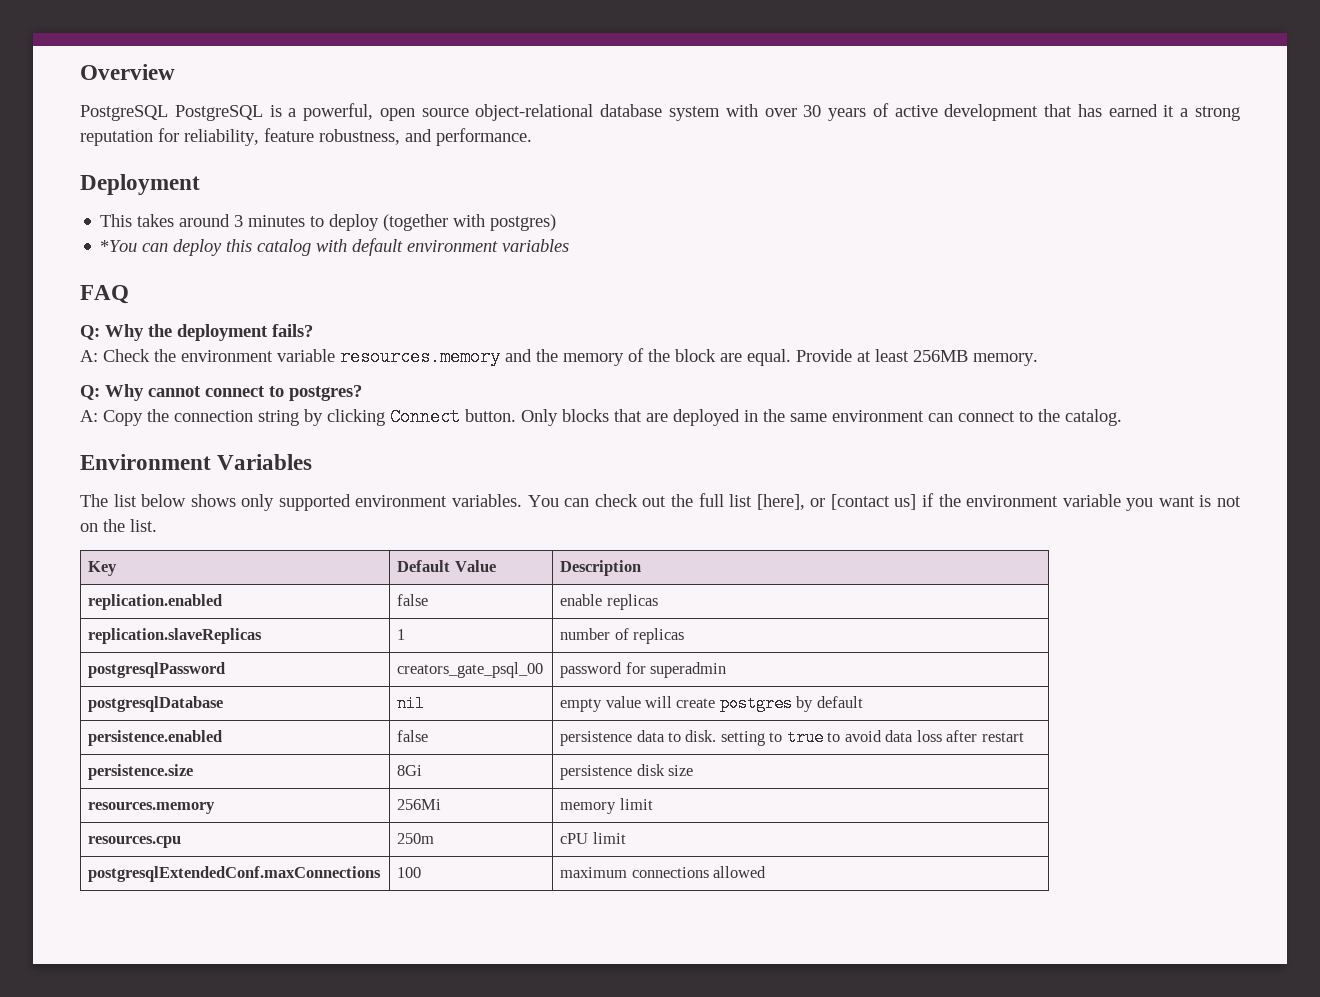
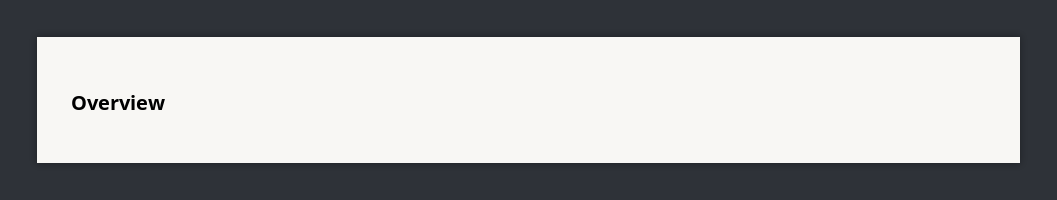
[80,103,1240,121] [80,128,532,146] [80,174,200,195] [100,214,557,231] [100,238,570,256] [80,285,129,304] [80,324,313,341] [80,348,1038,366] [80,384,362,401] [80,408,1122,426] [80,454,313,470] [80,493,1242,511] [80,519,157,532] [88,561,118,576] [397,560,496,572] [560,560,642,576] [88,594,223,610] [397,594,429,606] [560,594,658,610] [88,628,263,644] [397,629,406,640] [560,628,684,644] [88,662,226,678] [397,662,544,678] [560,662,726,678] [88,696,224,712] [397,695,426,712] [560,695,863,712] [88,730,223,746] [397,730,429,742] [560,729,1024,746] [88,764,194,780] [397,765,423,776] [560,764,693,780] [88,802,216,814] [397,799,442,810] [560,798,653,814] [88,836,182,848] [397,833,435,844] [560,832,626,844] [88,866,382,882] [397,867,422,878] [560,866,766,878] // PostgreSQL PostgreSQL is a powerful, open source object-relational database system with over 30 years of active development that has earned it a strong reputation for reliability, feature robustness, and performance. // Deployment // This takes around 3 minutes to deploy (together with postgres) // *You can deploy this catalog with default environment variables // FAQ // Q: Why the deployment fails? // A: Check the environment variable resources.memory and the memory of the block are equal. Provide at least 256MB memory. // Q: Why cannot connect to postgres? // A: Copy the connection string by clicking Connect button. Only blocks that are deployed in the same environment can connect to the catalog. // Environment Variables // The list below shows only supported environment variables. You can check out the full list [here], or [contact us] if the environment variable you want is not on the list. // Key | Default Value | Description // replication.enabled | false | enable replicas // replication.slaveReplicas | 1 | number of replicas // postgresqlPassword | creators_gate_psql_00 | password for superadmin // postgresqlDatabase | nil | empty value will create postgres by default // persistence.enabled | false | persistence data to disk. setting to true to avoid data loss after restart // persistence.size | 8Gi | persistence disk size // resources.memory | 256Mi | memory limit // resources.cpu | 250m | cPU limit // postgresqlExtendedConf.maxConnections | 100 | maximum connections allowed -> (165, 102) none

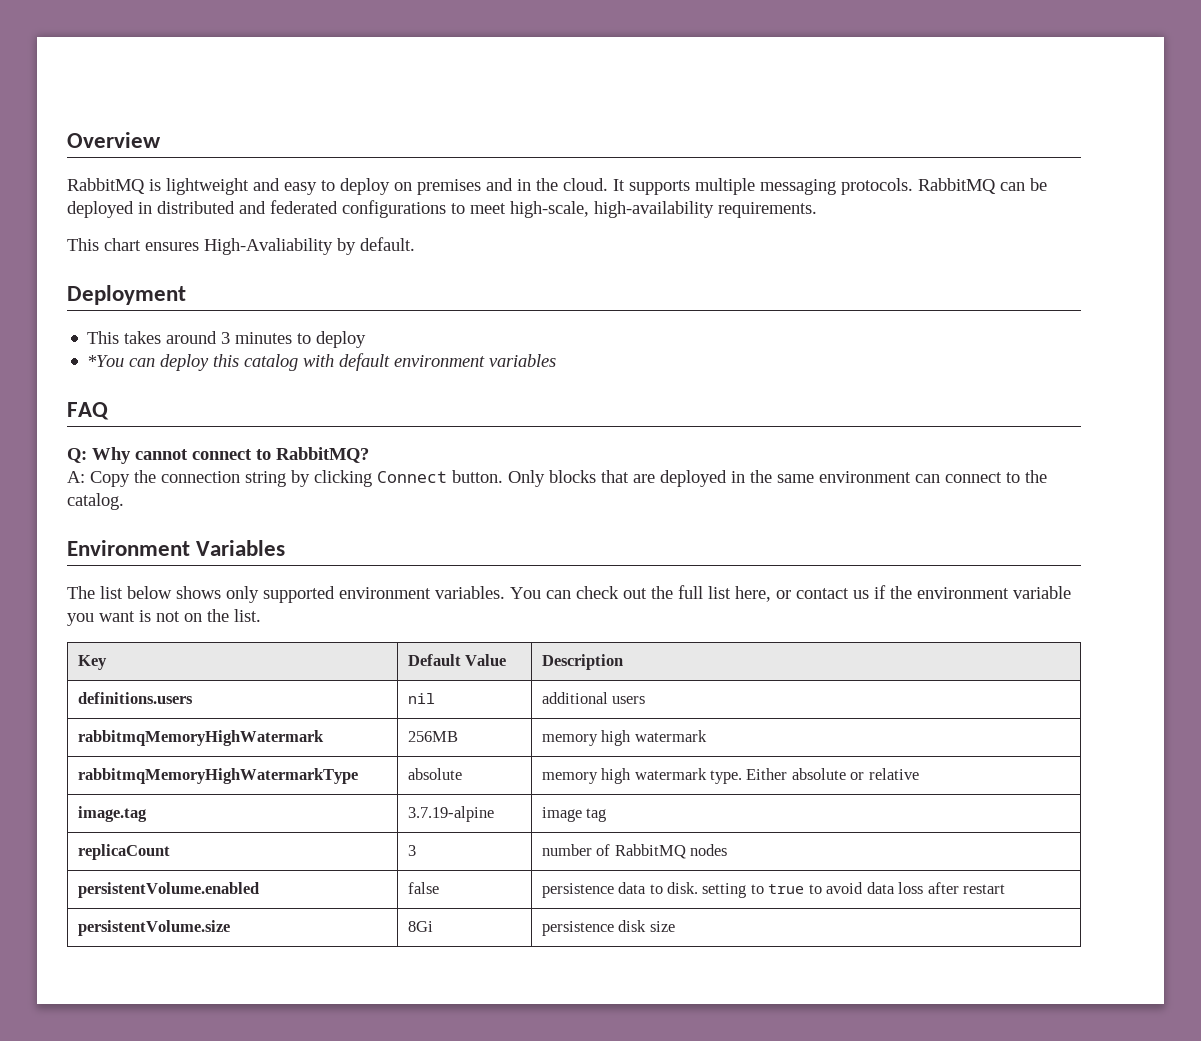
(165, 102) none -> [67,178,1047,195] [67,200,817,218] [67,237,415,255] [67,285,186,305] [87,331,367,348] [87,353,557,371] [67,402,109,420] [67,447,369,464] [67,470,1047,487] [67,493,124,510] [67,540,286,556] [67,585,1071,603] [67,609,261,626] [77,655,107,670] [407,654,507,666] [541,654,623,670] [77,692,193,704] [407,693,435,704] [541,692,646,704] [77,730,324,746] [407,731,458,742] [541,730,707,746] [77,768,358,784] [407,768,462,780] [541,768,919,784] [77,806,147,822] [407,806,494,822] [541,807,607,822] [77,844,170,860] [407,845,416,856] [541,844,727,859] [77,882,259,898] [407,882,439,894] [541,882,1006,898] [77,920,230,936] [407,921,433,932] [541,920,675,936] // RabbitMQ is lightweight and easy to deploy on premises and in the cloud. It supports multiple messaging protocols. RabbitMQ can be deployed in distributed and federated configurations to meet high-scale, high-availability requirements. // This chart ensures High-Avaliability by default. // Deployment // This takes around 3 minutes to deploy // *You can deploy this catalog with default environment variables // FAQ // Q: Why cannot connect to RabbitMQ? // A: Copy the connection string by clicking Connect button. Only blocks that are deployed in the same environment can connect to the catalog. // Environment Variables // The list below shows only supported environment variables. You can check out the full list here, or contact us if the environment variable you want is not on the list. // Key | Default Value | Description // definitions.users | nil | additional users // rabbitmqMemoryHighWatermark | 256MB | memory high watermark // rabbitmqMemoryHighWatermarkType | absolute | memory high watermark type. Either absolute or relative // image.tag | 3.7.19-alpine | image tag // replicaCount | 3 | number of RabbitMQ nodes // persistentVolume.enabled | false | persistence data to disk. setting to true to avoid data loss after restart // persistentVolume.size | 8Gi | persistence disk size

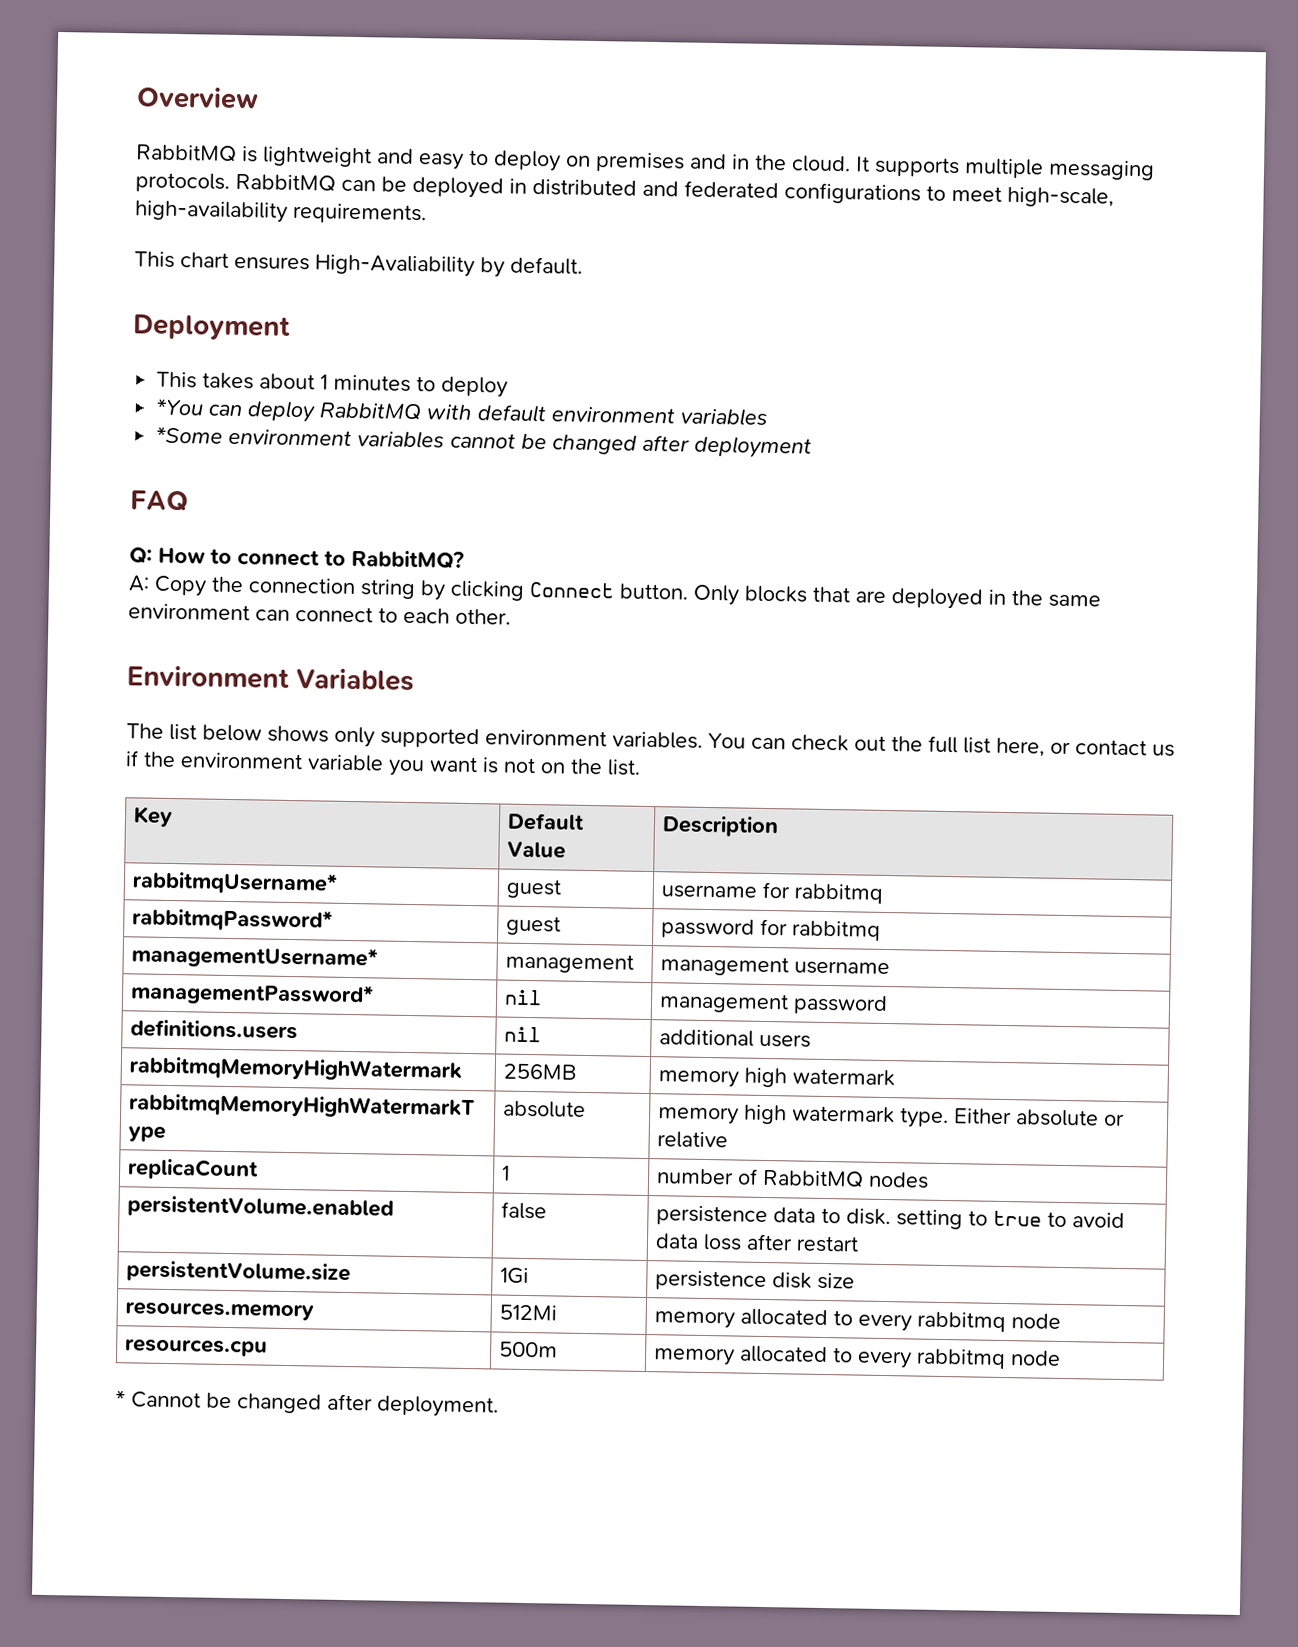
[166,331,231,344] around 3 -> [259,373,329,390] about 1
[213,354,299,371] this catalog -> [319,402,422,421] RabbitMQ
(557, 360) none -> [155,426,813,459] // *Some environment variables cannot be changed after deployment
[92,447,188,464] Why cannot -> [158,547,232,564] How to
[1025,470,1047,483] [67,493,124,510] the catalog. -> [403,607,511,625] each other.
(623, 662) none -> [132,870,339,895] [506,878,563,899] [661,881,885,904] [132,907,334,932] [506,915,562,936] [661,918,882,941] [131,944,379,970] [505,952,635,974] [660,955,891,977] [130,981,375,1007] [504,989,543,1006] [659,992,889,1016] // rabbitmqUsername* | guest | username for rabbitmq // rabbitmqPassword* | guest | password for rabbitmq // managementUsername* | management | management username // managementPassword* | nil | management password
[77,806,147,822] [407,806,494,822] [541,807,607,822] // image.tag | 3.7.19-alpine | image tag -> (729, 1140) none
[407,845,416,856] 3 -> [501,1165,511,1181] 1
[407,921,433,932] 8Gi -> [500,1267,530,1285] 1Gi
(675, 926) none -> [125,1301,315,1321] [499,1304,558,1321] [654,1308,1062,1333] [125,1338,269,1357] [499,1341,559,1358] [653,1345,1062,1370] [115,1390,499,1418] // resources.memory | 512Mi | memory allocated to every rabbitmq node // resources.cpu | 500m | memory allocated to every rabbitmq node // * Cannot be changed after deployment.

